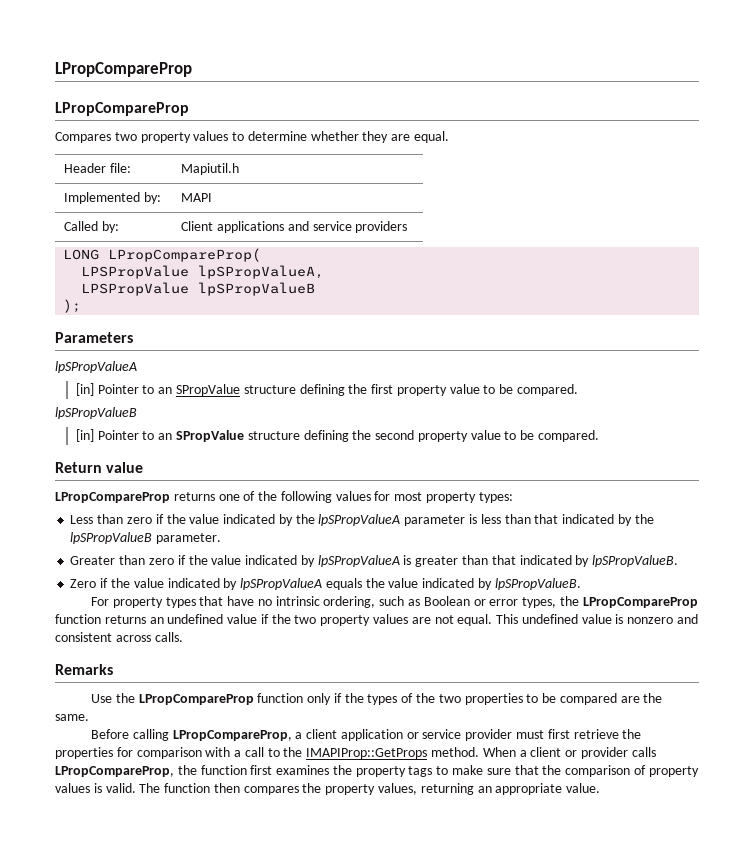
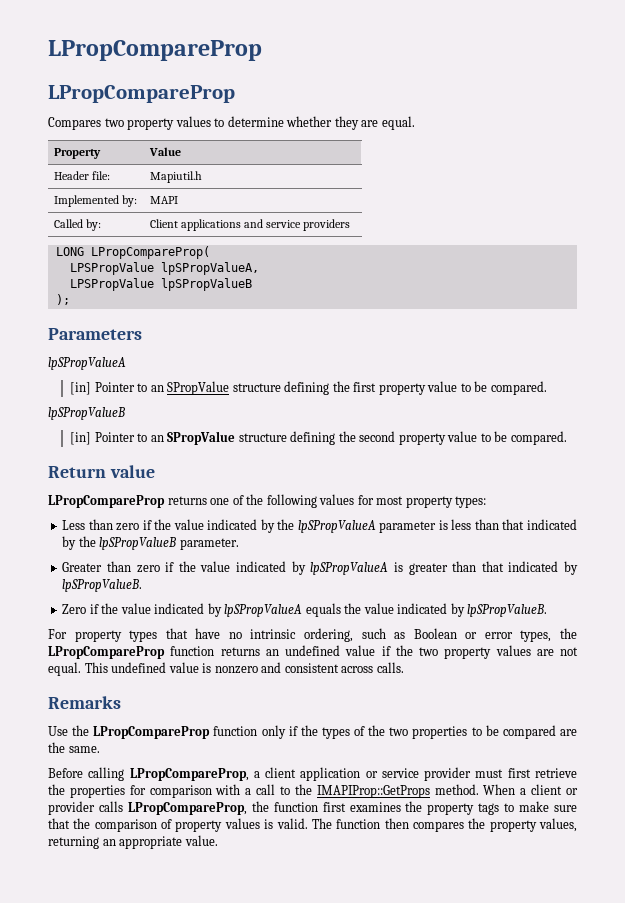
(450, 137) none -> [53,148,101,159] [148,147,181,156] // Property | Value

